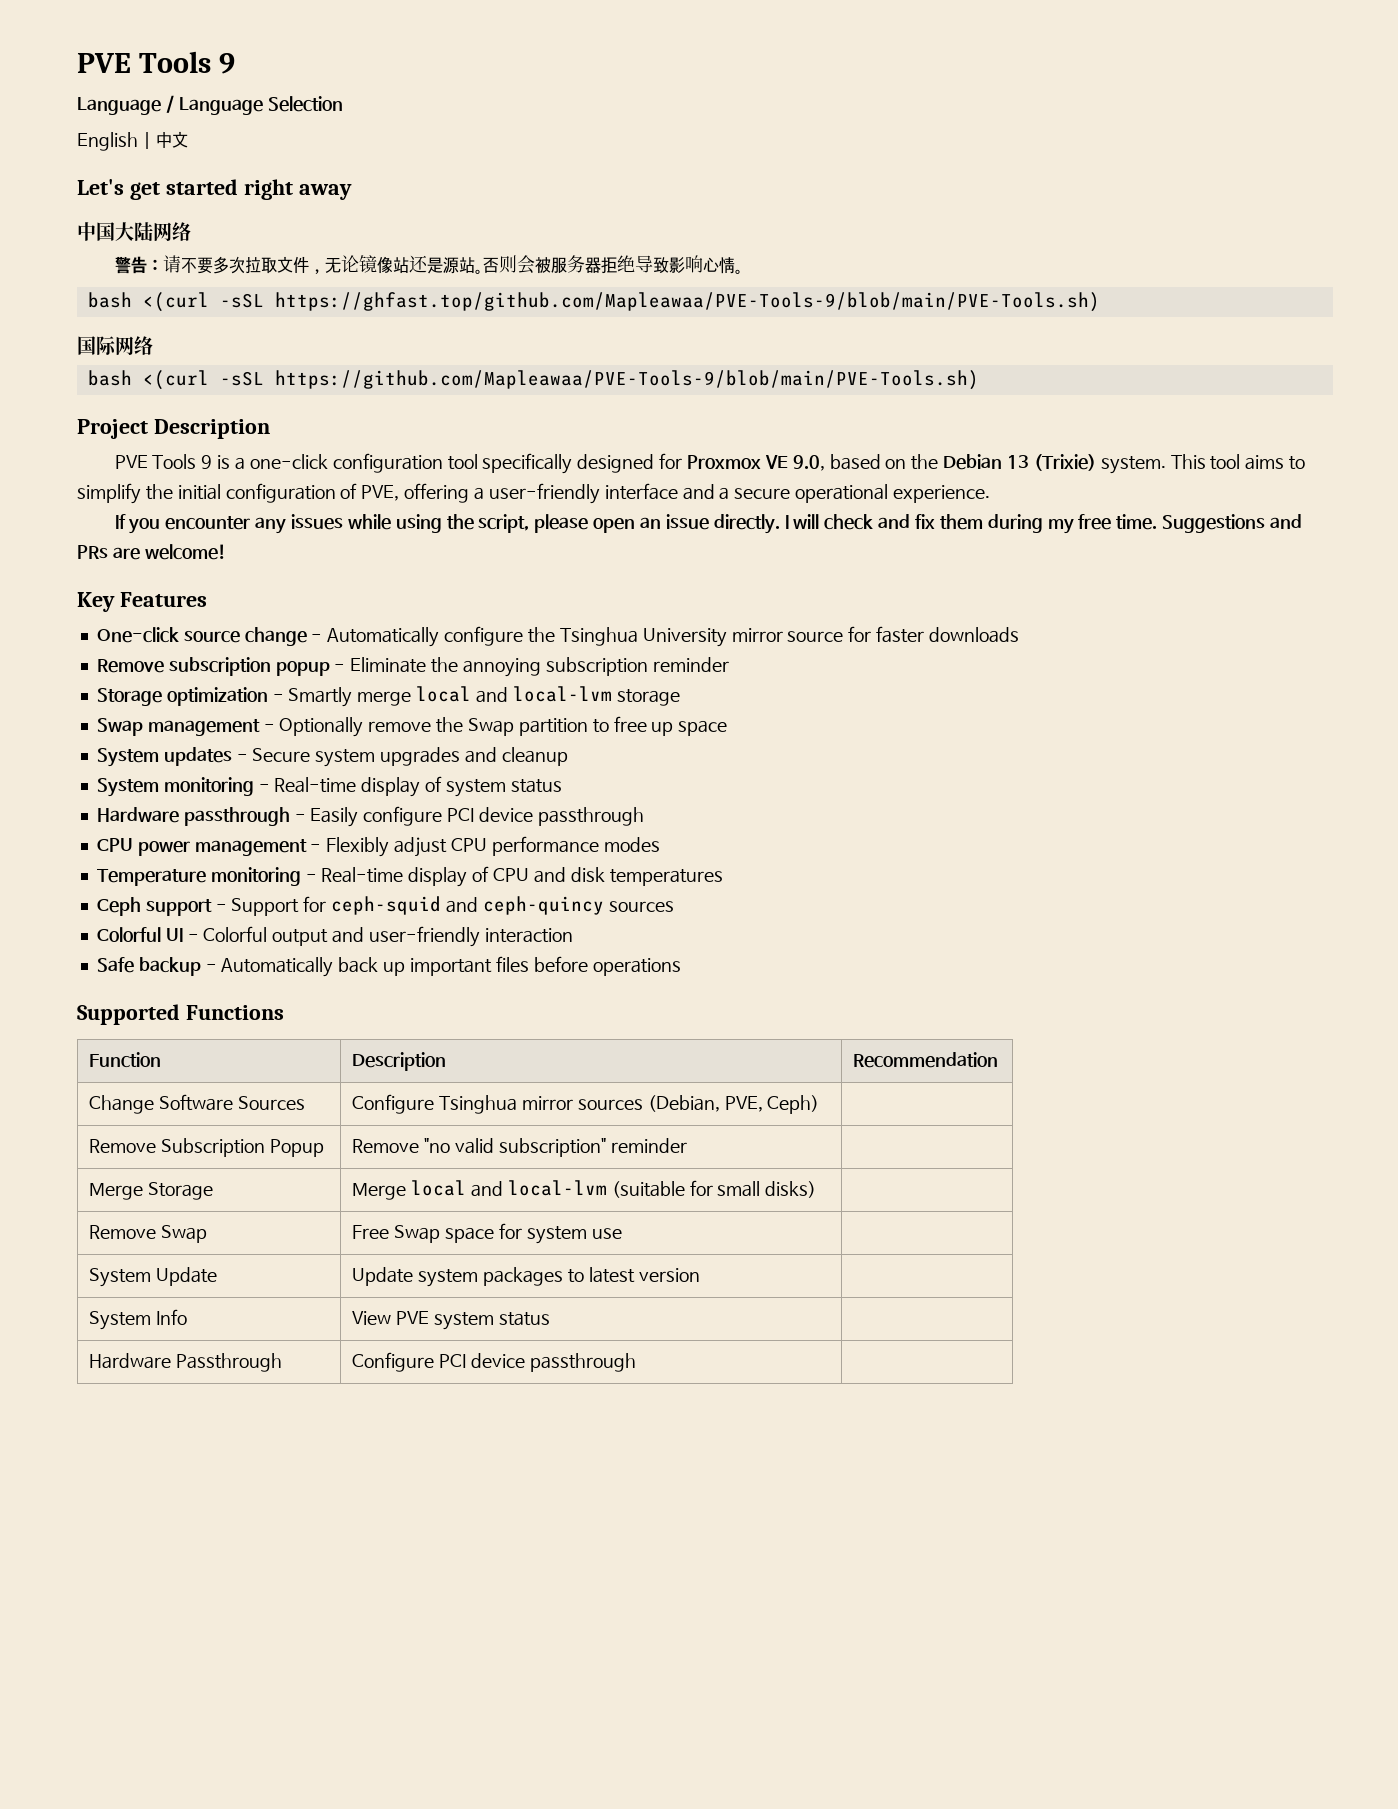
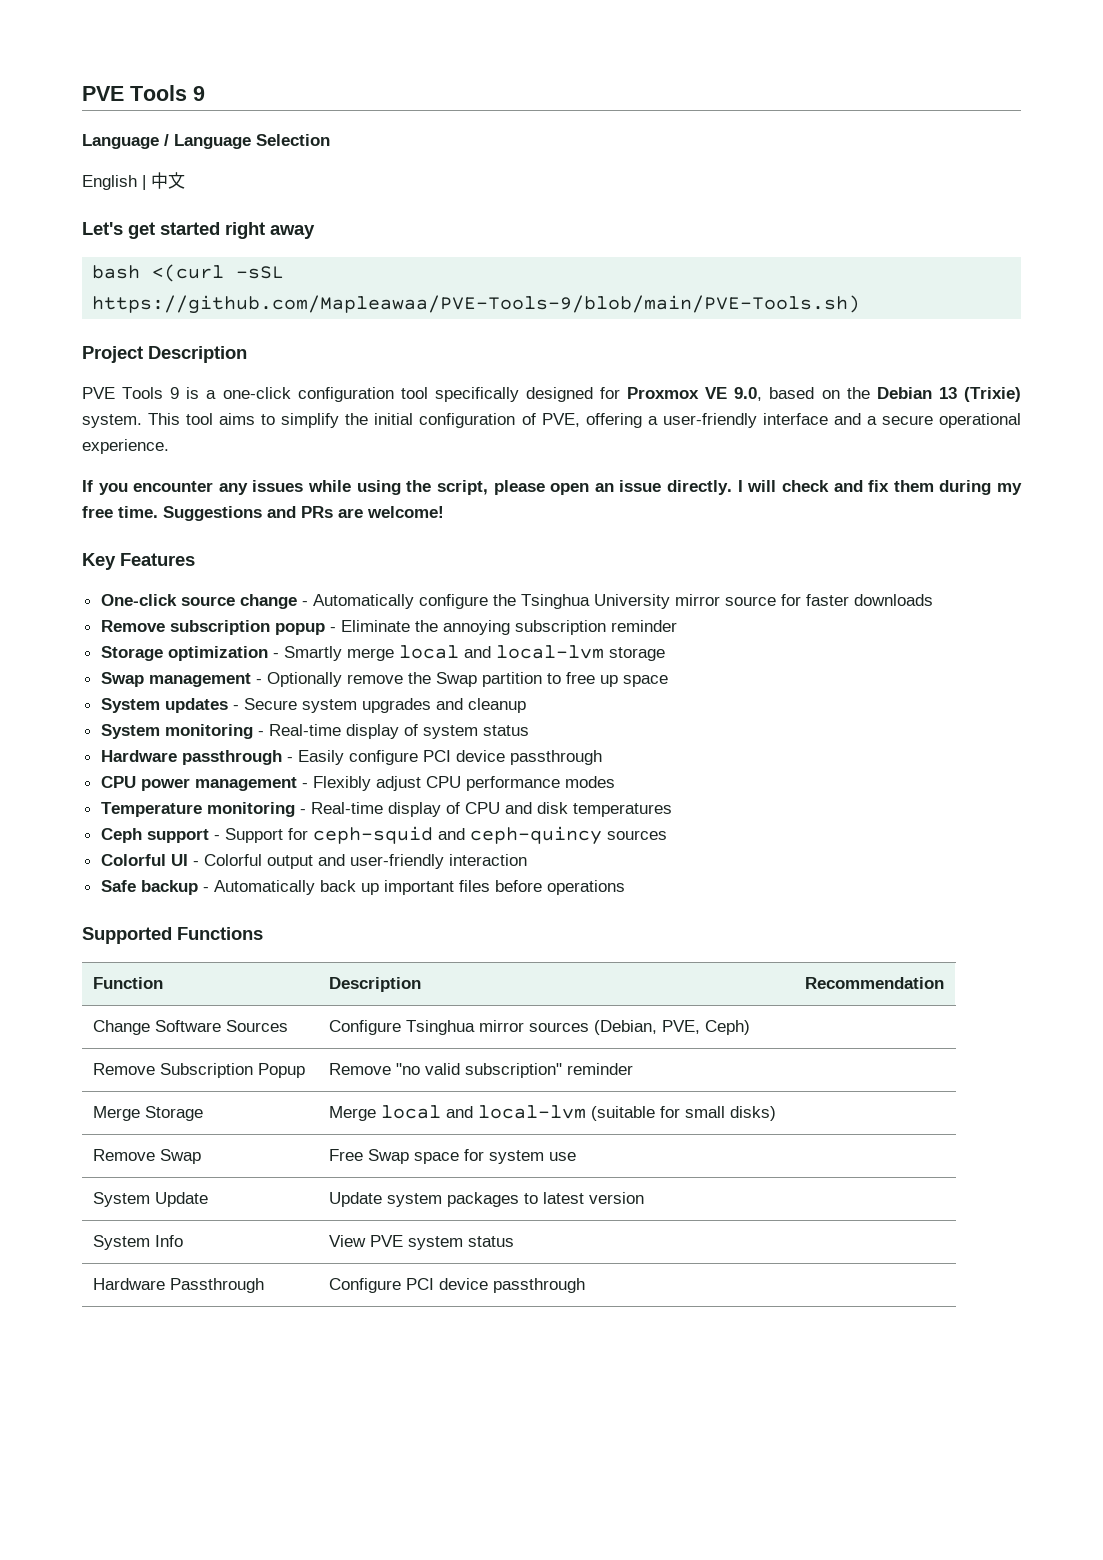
[77,222,191,241] [114,255,743,274] [87,292,1100,312] [77,336,153,355] // 中国大陆网络 // 警告：请不要多次拉取文件，无论镜像站还是源站。否则会被服务器拒绝导致影响心情。 // bash <(curl -sSL https://ghfast.top/github.com/Mapleawaa/PVE-Tools-9/blob/main/PVE-Tools.sh) // 国际网络 -> (315, 232) none

